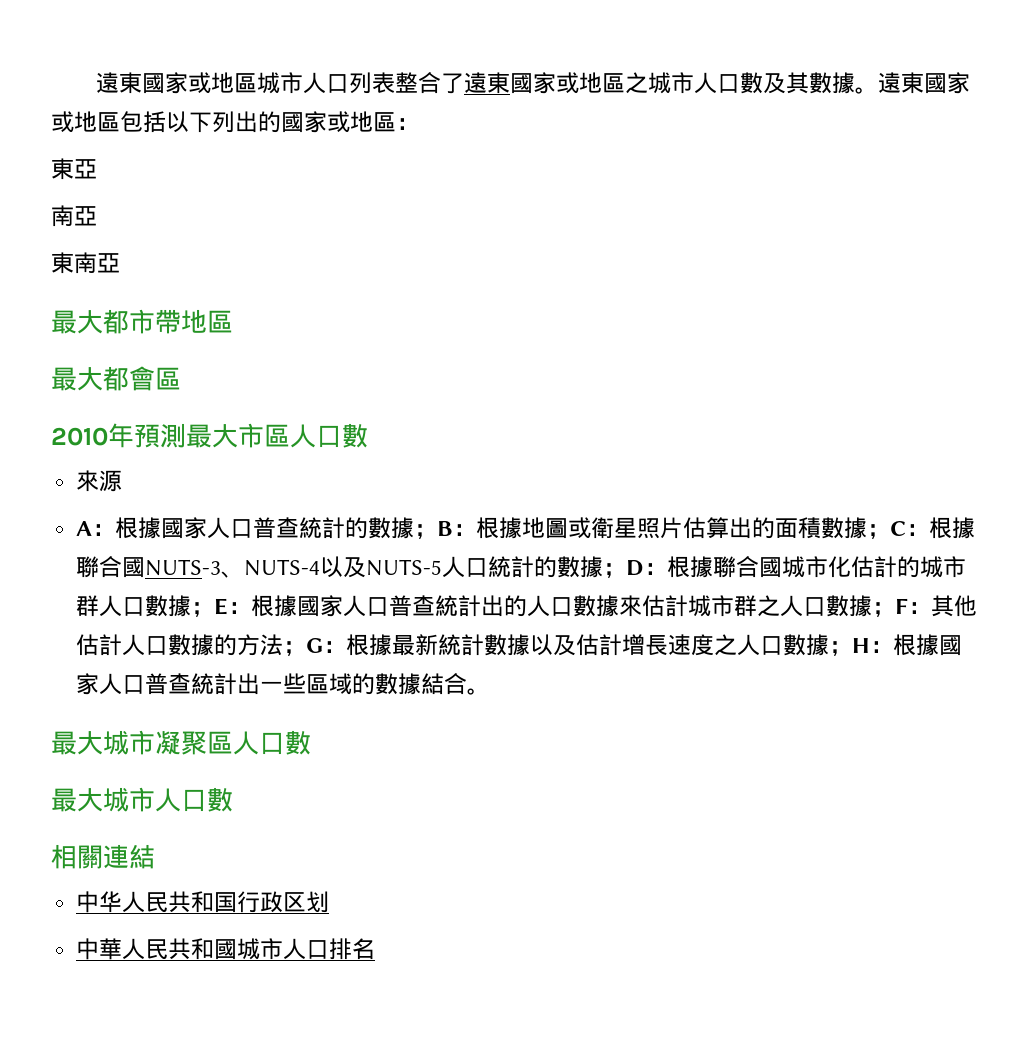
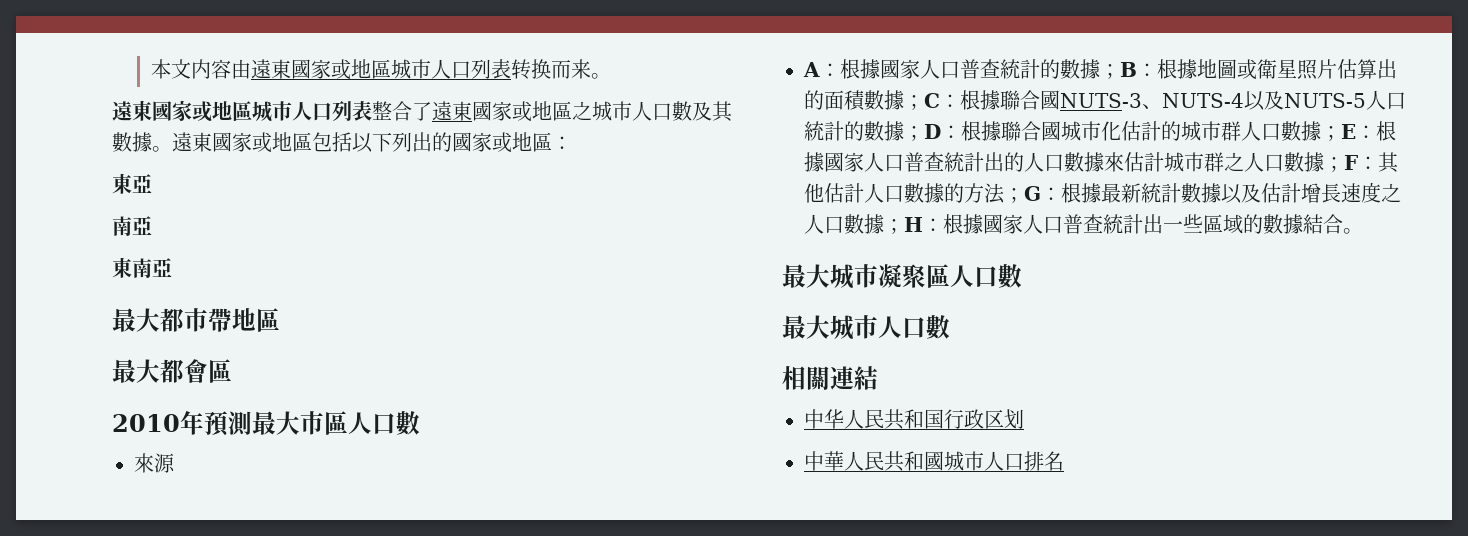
(96, 82) none -> [151,59,612,80] 本文内容由遠東國家或地區城市人口列表转换而来。 //

